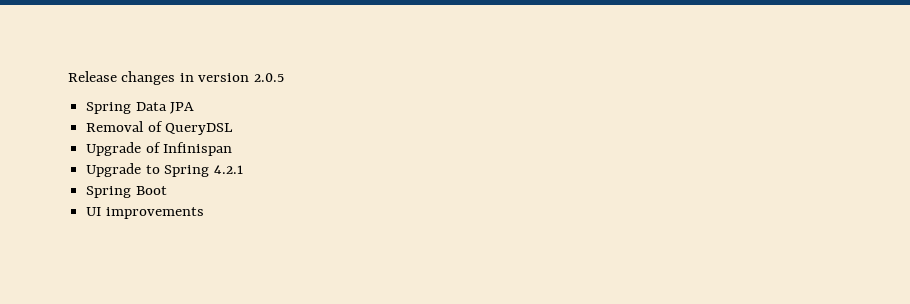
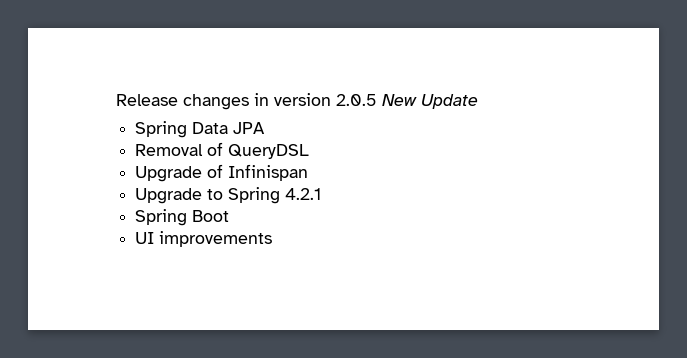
(284, 77) none -> [382,94,478,109] New Update

